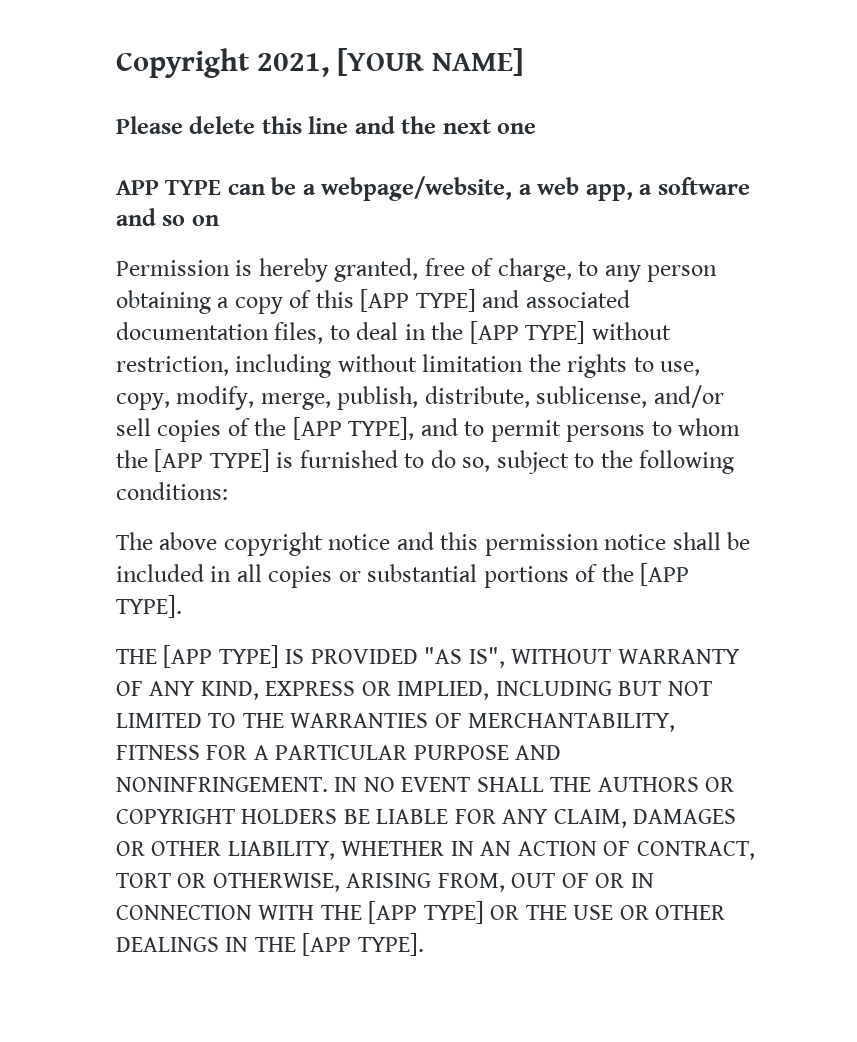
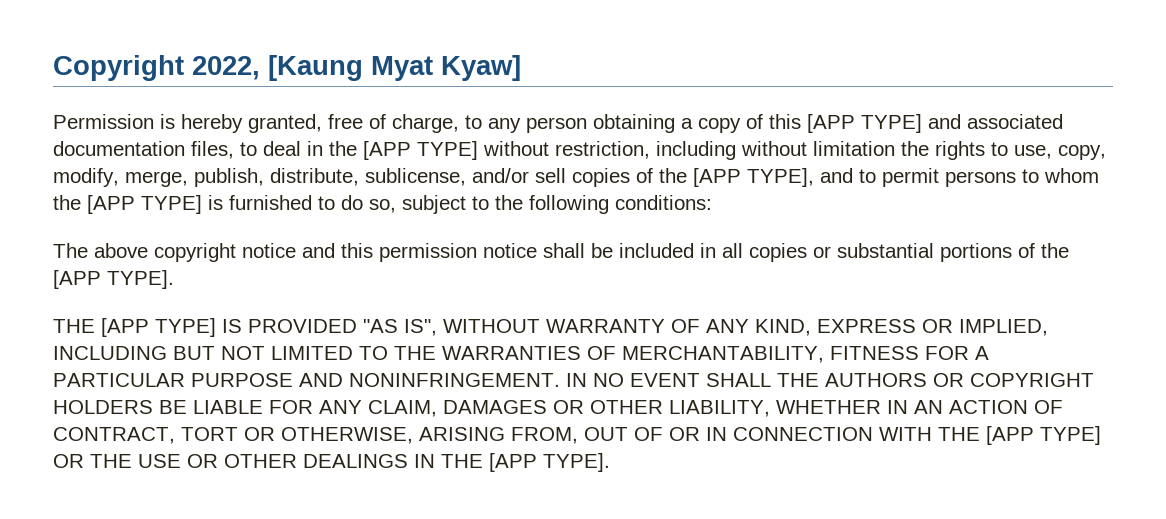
[257,48,524,77] [116,116,537,134] [116,176,750,201] [116,208,219,226] 2021, [YOUR NAME] // Please delete this line and the next one // APP TYPE can be a webpage/website, a web app, a software and so on -> [192,55,521,81] 2022, [Kaung Myat Kyaw]

